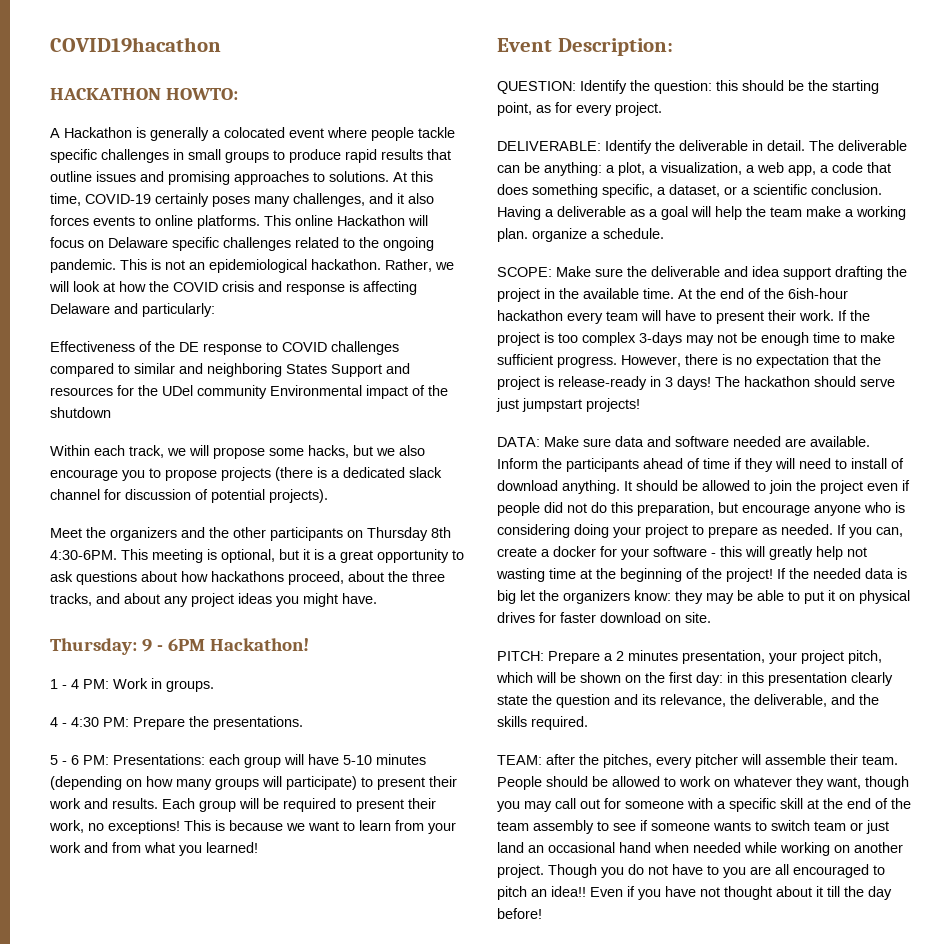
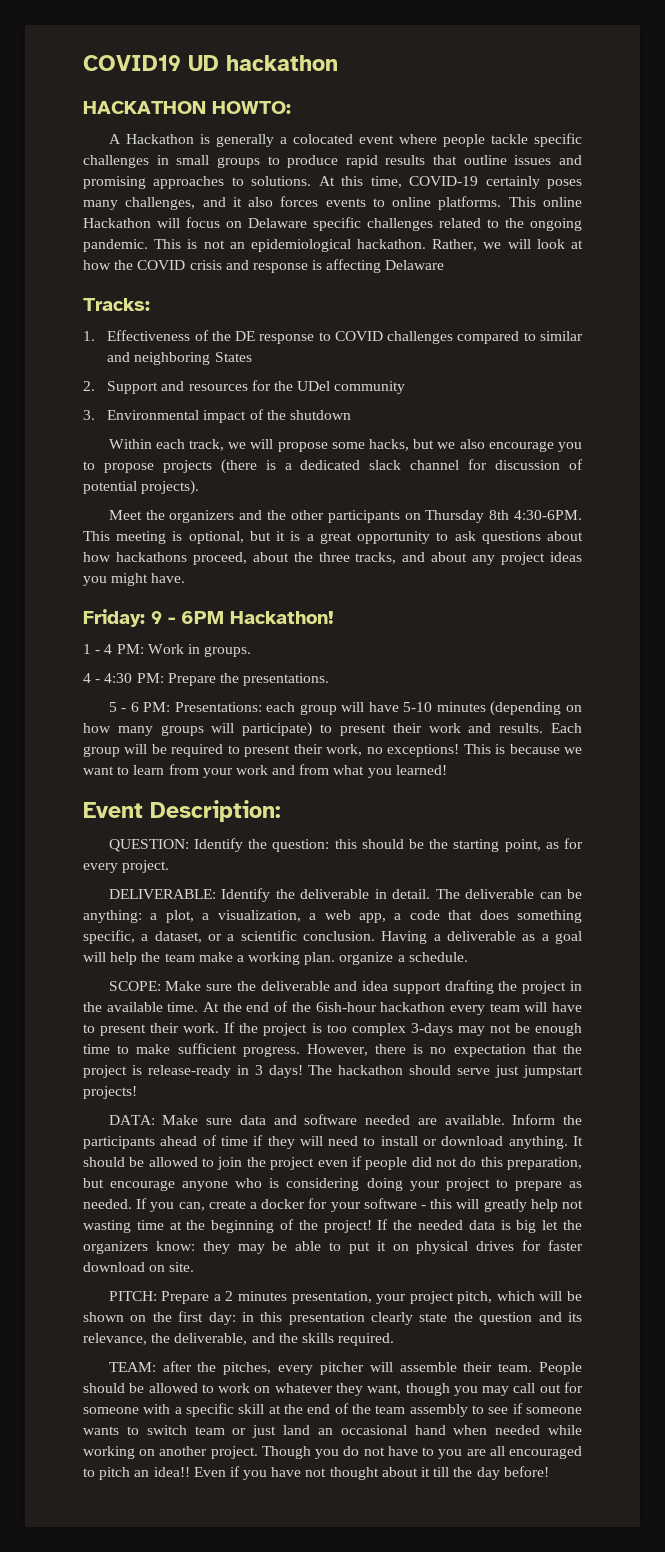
[50,37,221,53] COVID19hacathon -> [83,55,338,71] COVID19 UD hackathon
[114,303,215,317] and particularly: // -> [83,298,150,311] [83,331,95,341] // Tracks: // 1.
(327, 369) none -> [83,381,95,391] // 2.
(267, 392) none -> [83,410,95,420] // 3.
[50,638,137,655] Thursday: -> [83,609,145,627] Friday:
[891,458,904,469] of -> [423,1139,438,1146] or

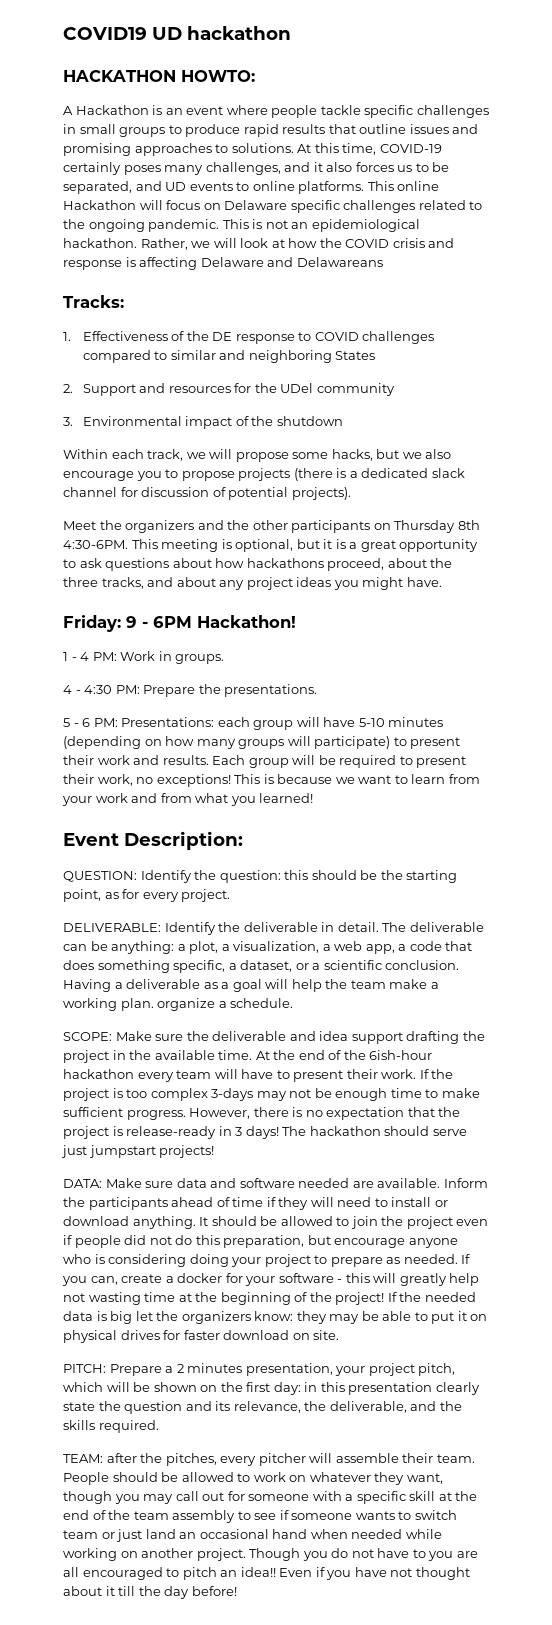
[215,134,353,147] generally a colocated -> [165,108,183,115] an
(319, 201) none -> [397,162,450,172] [63,181,187,194] us to be separated, and UD
(445, 265) none -> [267,257,383,267] and Delawareans

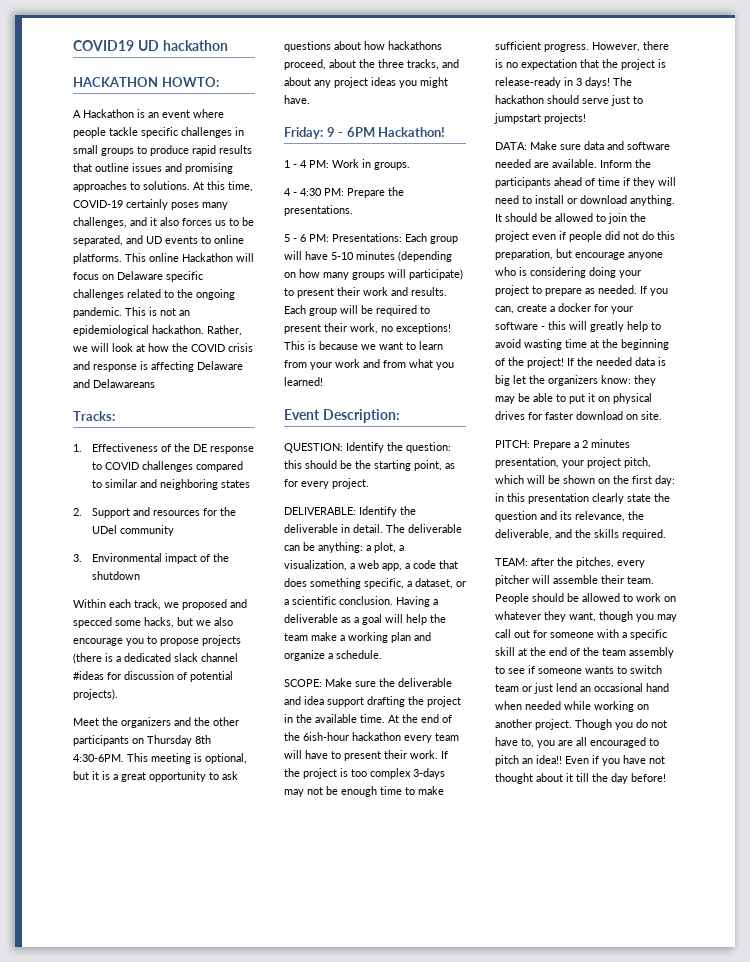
[335,351,376,360] States -> [221,480,251,488] states
[209,449,289,462] will propose -> [182,599,247,610] [73,617,112,628] proposed and specced
(117, 492) none -> [73,671,104,680] #ideas
[217,717,250,727] each -> [405,233,427,242] Each
[120,998,154,1011] plan. -> [391,632,431,643] plan and
(87, 1151) none -> [633,96,643,104] to
[63,1293,85,1302] not -> [651,322,661,330] [495,339,521,348] to avoid
[145,1529,176,1539] land -> [556,683,577,692] lend
[412,1549,426,1558] to -> [521,738,534,748] to,

